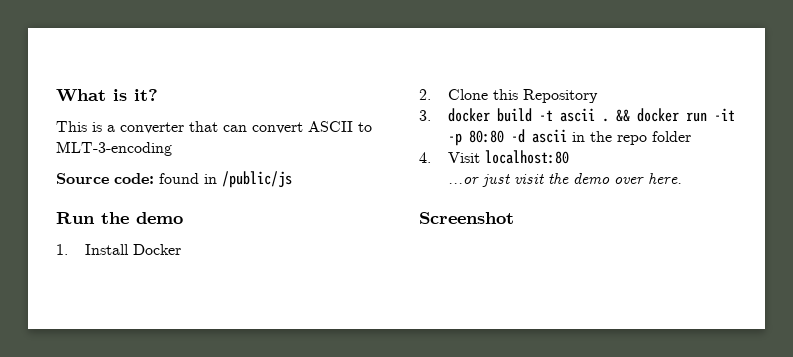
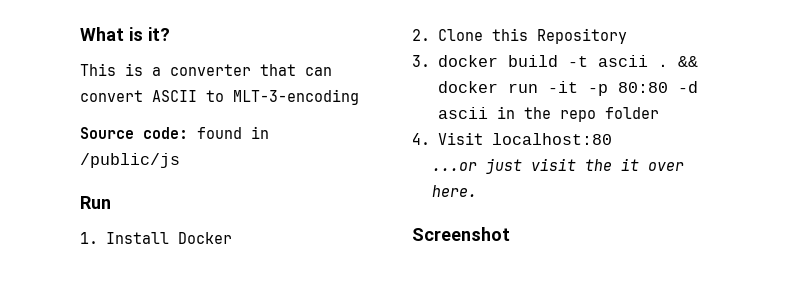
[101,212,183,224] the demo -> (111, 202) none
[572,173,610,184] demo -> [620,158,639,171] it

